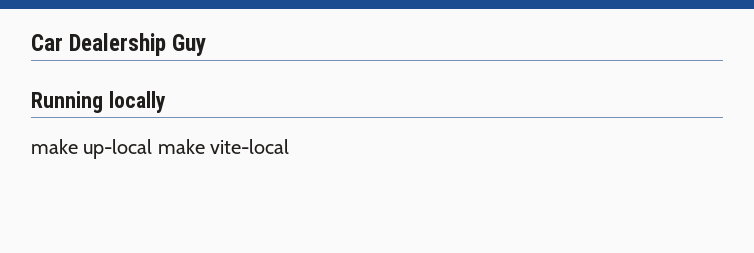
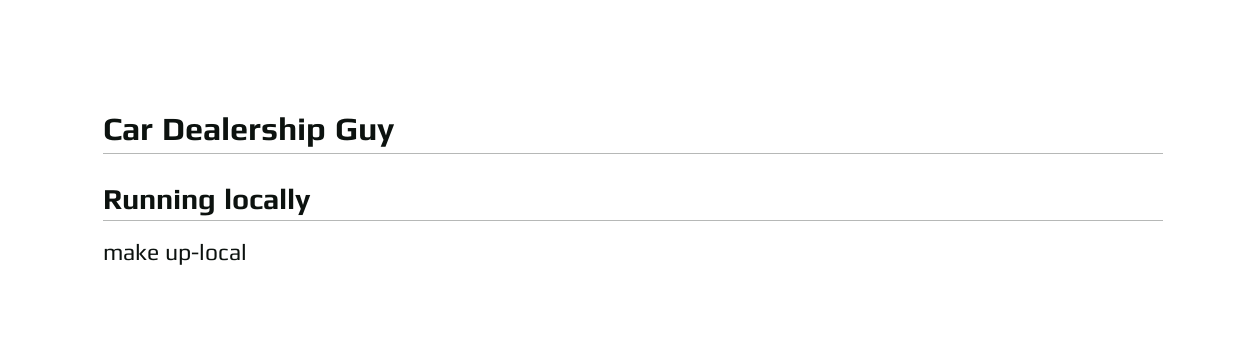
[157,139,290,154] make vite-local -> (248, 254) none

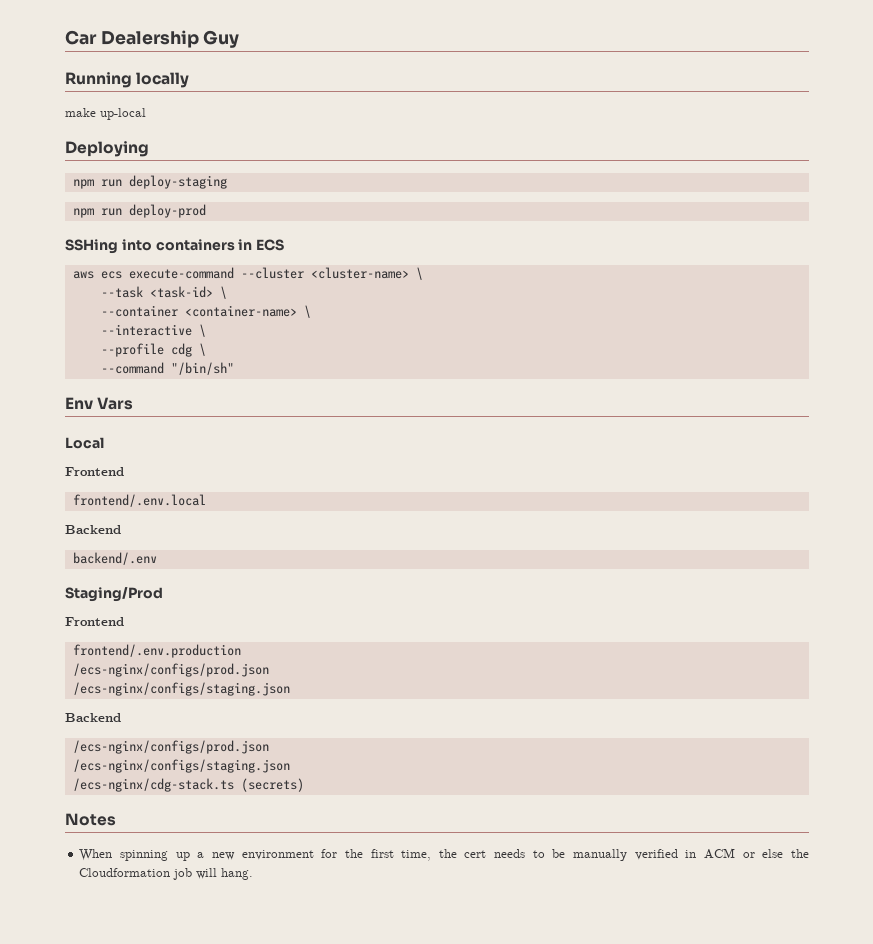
(248, 254) none -> [65,141,149,157] [72,175,227,189] [72,204,206,218] [65,239,285,254] [72,267,423,280] [100,286,227,299] [100,305,311,318] [100,324,206,337] [100,343,206,357] [100,362,234,375] [65,397,134,410] [65,437,104,449] [65,467,124,476] [72,494,206,507] [65,525,121,534] [72,552,157,565] [65,587,163,602] [65,617,124,626] [72,644,241,658] [72,663,269,677] [72,682,290,696] [65,713,121,722] [72,740,269,754] [72,759,290,773] [72,778,304,792] [65,813,116,826] [79,848,810,861] [79,868,254,880] // Deploying // npm run deploy-staging // npm run deploy-prod // SSHing into containers in ECS // aws ecs execute-command --cluster <cluster-name> \ // --task <task-id> \ // --container <container-name> \ // --interactive \ // --profile cdg \ // --command "/bin/sh" // Env Vars // Local // Frontend // frontend/.env.local // Backend // backend/.env // Staging/Prod // Frontend // frontend/.env.production // /ecs-nginx/configs/prod.json // /ecs-nginx/configs/staging.json // Backend // /ecs-nginx/configs/prod.json // /ecs-nginx/configs/staging.json // /ecs-nginx/cdg-stack.ts (secrets) // Notes // When spinning up a new environment for the first time, the cert needs to be manually verified in ACM or else the Cloudformation job will hang.

